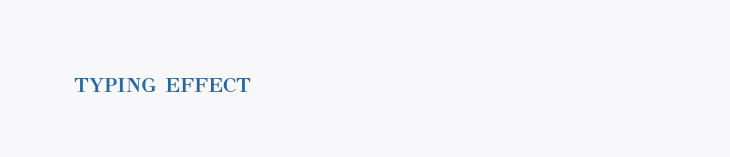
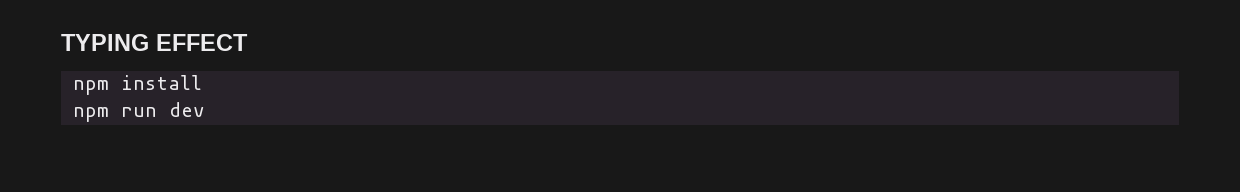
(251, 85) none -> [73,75,203,95] [73,102,206,122] // npm install // npm run dev

